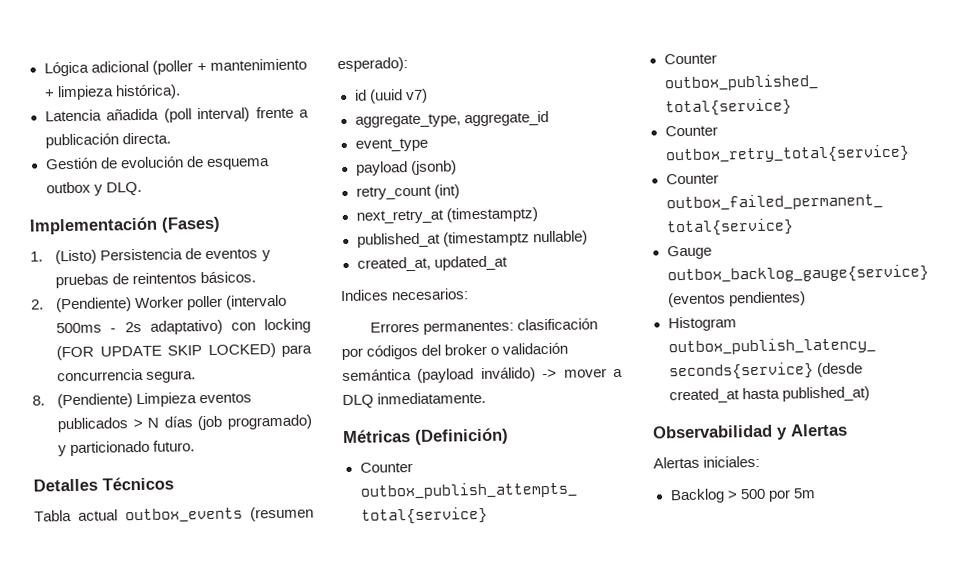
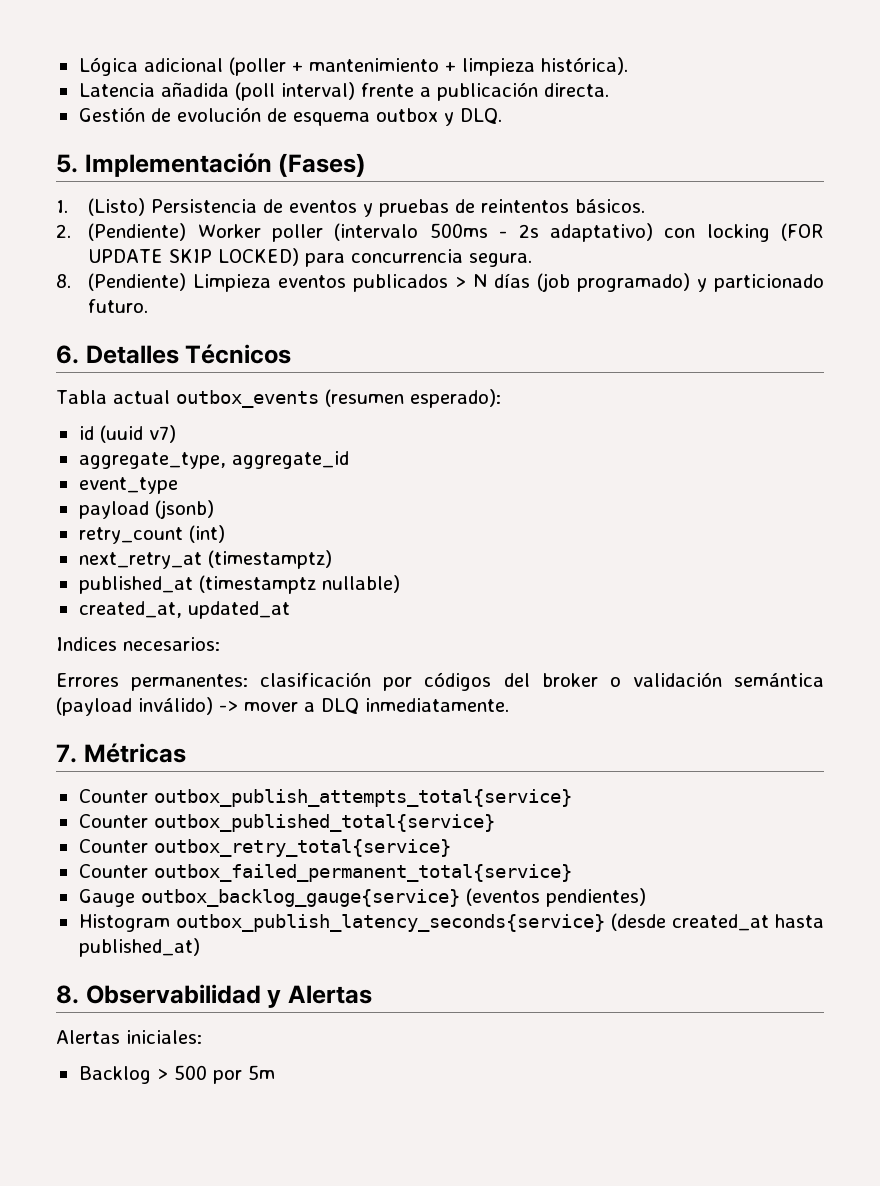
(142, 188) none -> [56,154,78,173] 5.
(196, 446) none -> [56,345,79,364] 6.
(487, 398) none -> [56,744,77,763] 7.
[414,427,509,445] (Definición) -> (186, 753) none
(870, 394) none -> [56,985,79,1004] 8.

